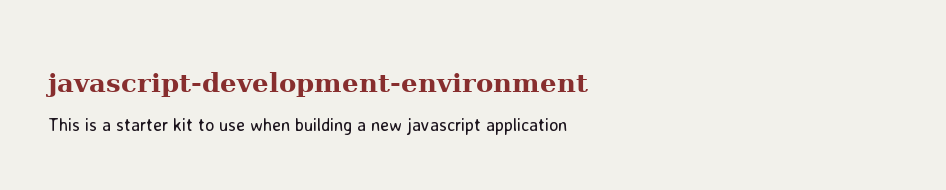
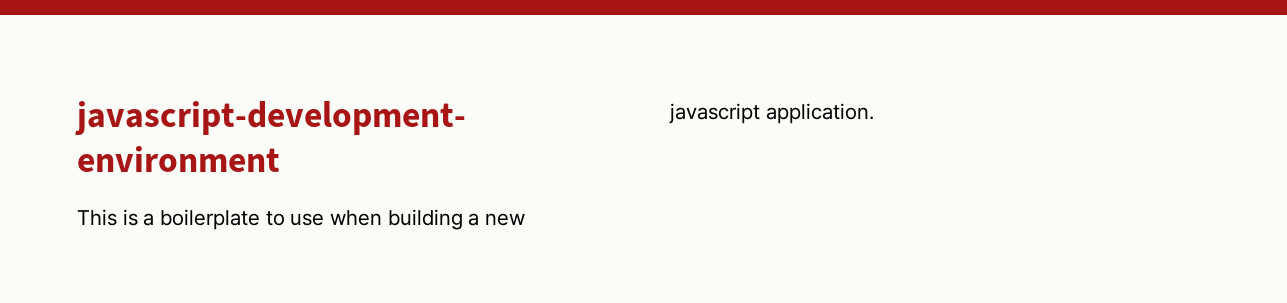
[116,118,193,131] starter kit -> [160,209,261,230] boilerplate
[486,118,567,135] application -> [765,103,874,124] application.

